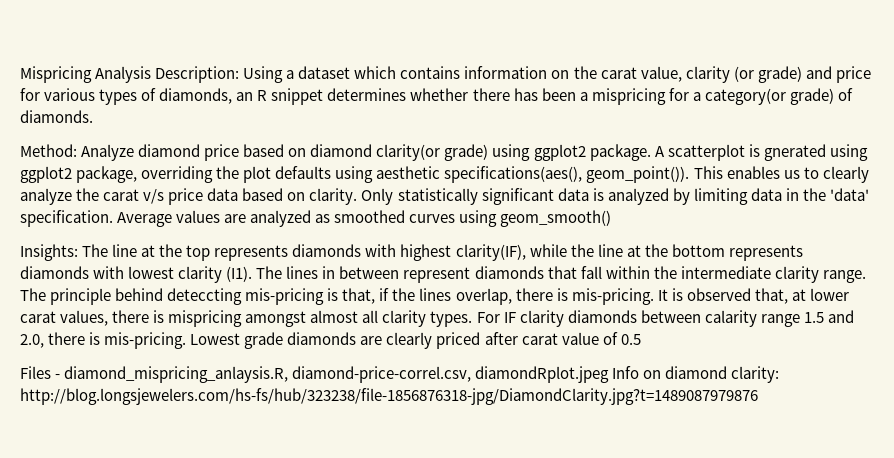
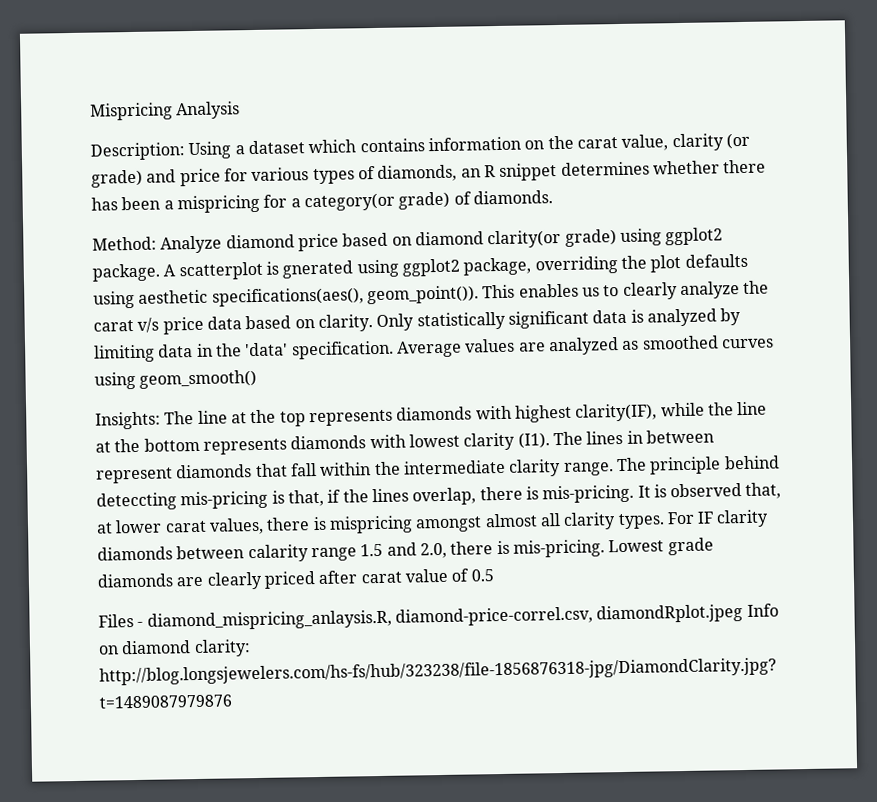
(152, 74) none -> (241, 110) //

